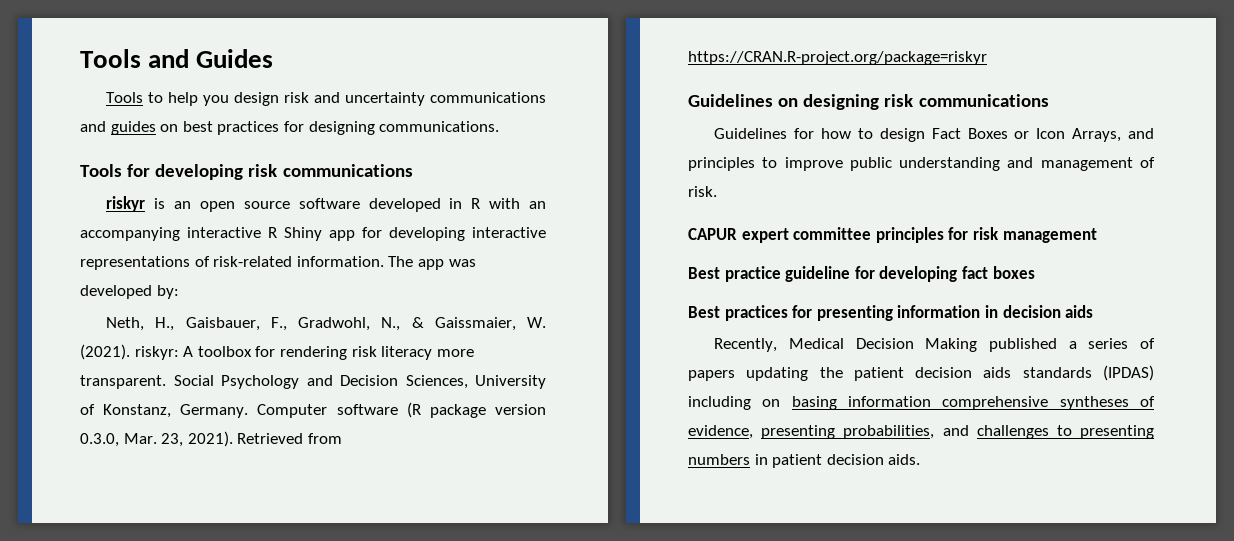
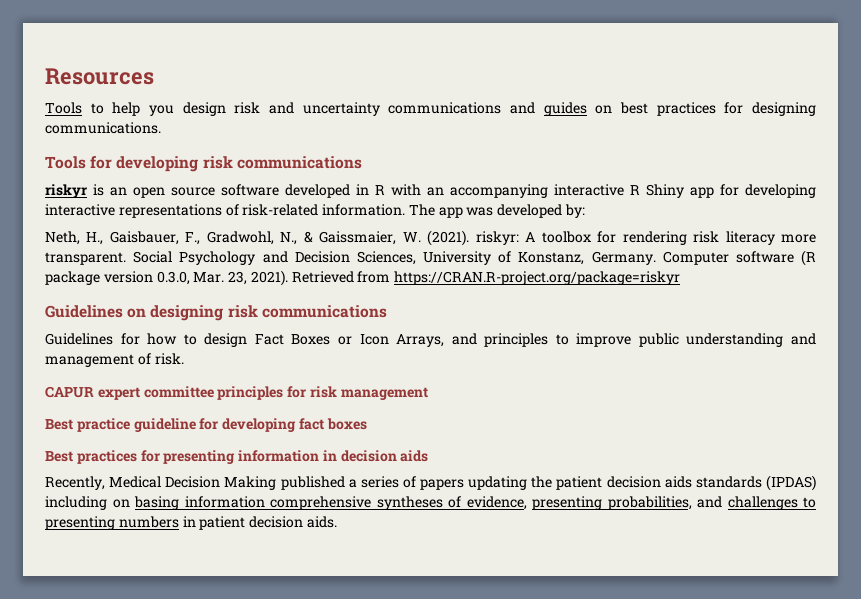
[80,49,274,68] Tools and Guides -> [45,68,154,85] Resources

